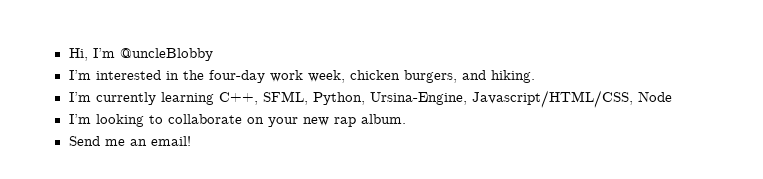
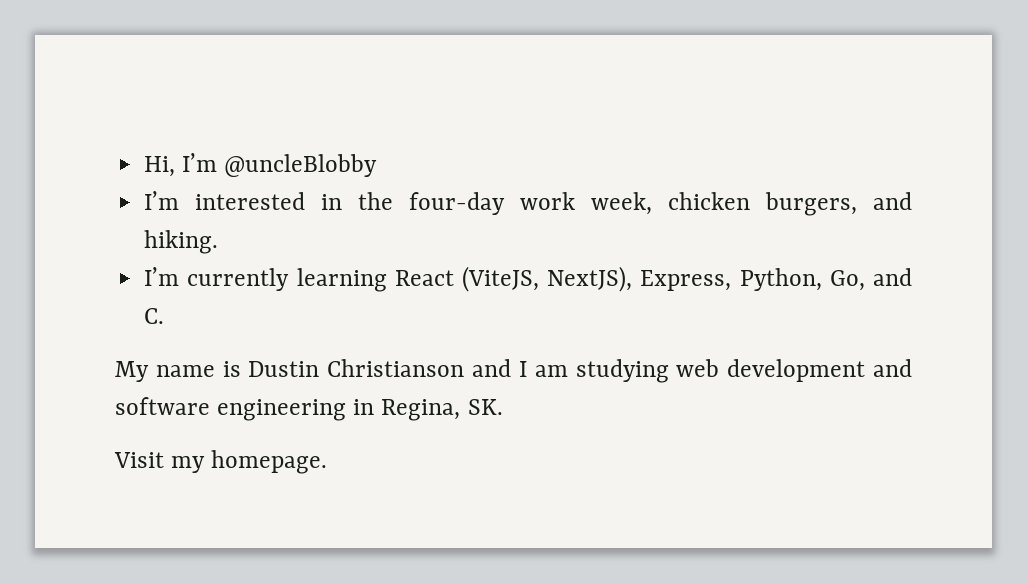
[218,90,672,108] [68,114,406,127] [68,136,191,146] C++, SFML, Python, Ursina-Engine, Javascript/HTML/CSS, Node // I’m looking to collaborate on your new rap album. // Send me an email! -> [394,266,912,292] [144,308,165,324] [115,359,913,383] [115,397,503,421] [114,450,328,474] React (ViteJS, NextJS), Express, Python, Go, and C. // My name is Dustin Christianson and I am studying web development and software engineering in Regina, SK. // Visit my homepage.

